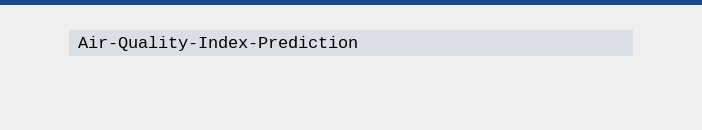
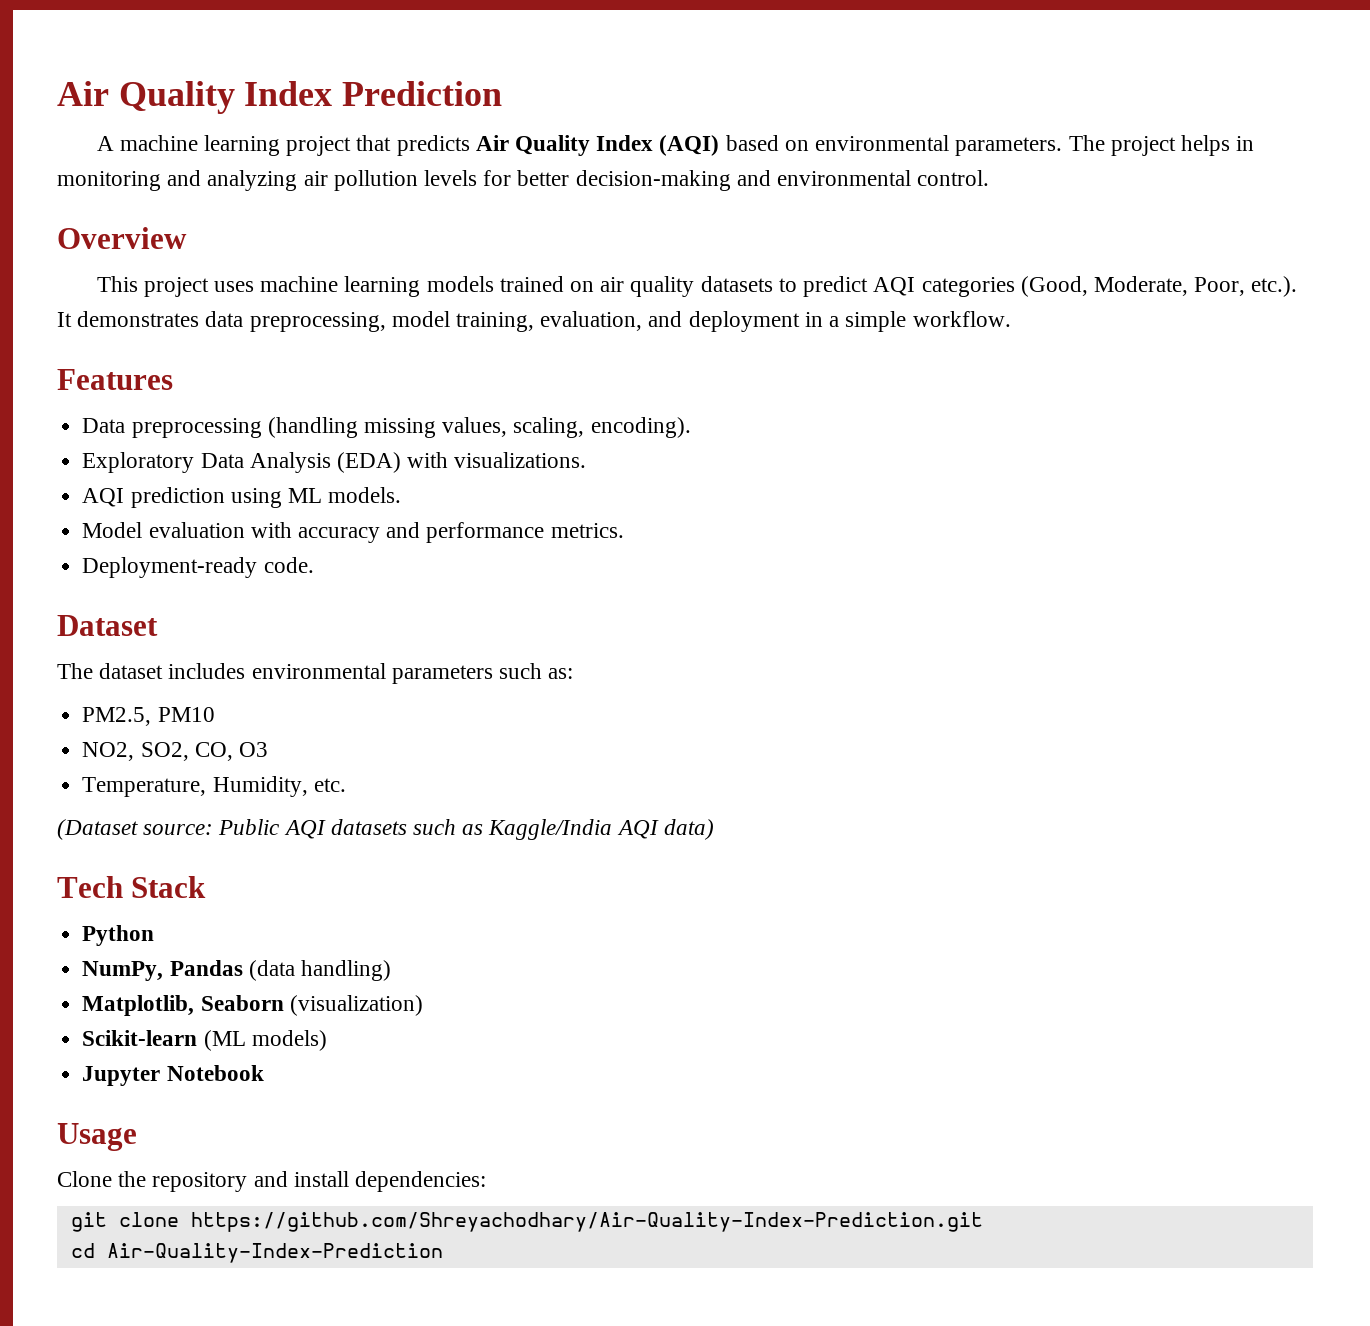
(78, 43) none -> [57,81,503,114] [96,135,1255,156] [57,170,990,191] [57,227,187,249] [96,276,1298,297] [57,311,1011,332] [57,369,173,390] [82,417,691,438] [82,452,587,473] [82,487,402,508] [82,522,624,543] [82,557,314,578] [57,615,158,636] [57,663,574,684] [82,707,215,726] [82,742,268,761] [82,776,346,797] [57,819,714,840] [57,876,207,898] [82,925,155,946] [82,960,391,981] [82,995,423,1016] [82,1030,327,1051] [82,1065,264,1086] [57,1123,137,1151] [57,1171,487,1192] [70,1212,983,1232] [70,1243,95,1258] Air Quality Index Prediction // A machine learning project that predicts Air Quality Index (AQI) based on environmental parameters. The project helps in monitoring and analyzing air pollution levels for better decision-making and environmental control. // Overview // This project uses machine learning models trained on air quality datasets to predict AQI categories (Good, Moderate, Poor, etc.). It demonstrates data preprocessing, model training, evaluation, and deployment in a simple workflow. // Features // Data preprocessing (handling missing values, scaling, encoding). // Exploratory Data Analysis (EDA) with visualizations. // AQI prediction using ML models. // Model evaluation with accuracy and performance metrics. // Deployment-ready code. // Dataset // The dataset includes environmental parameters such as: // PM2.5, PM10 // NO2, SO2, CO, O3 // Temperature, Humidity, etc. // (Dataset source: Public AQI datasets such as Kaggle/India AQI data) // Tech Stack // Python // NumPy, Pandas (data handling) // Matplotlib, Seaborn (visualization) // Scikit-learn (ML models) // Jupyter Notebook // Usage // Clone the repository and install dependencies: // git clone https://github.com/Shreyachodhary/Air-Quality-Index-Prediction.git // cd

